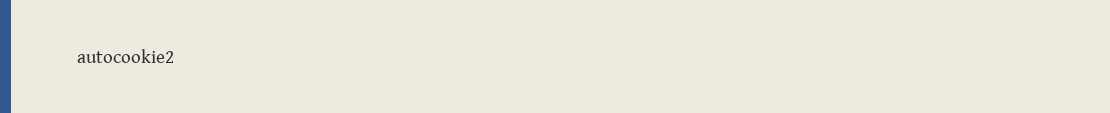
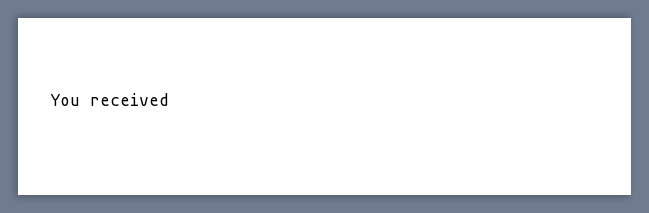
[77,49,174,63] autocookie2 -> [50,93,169,106] You received

